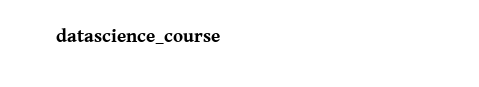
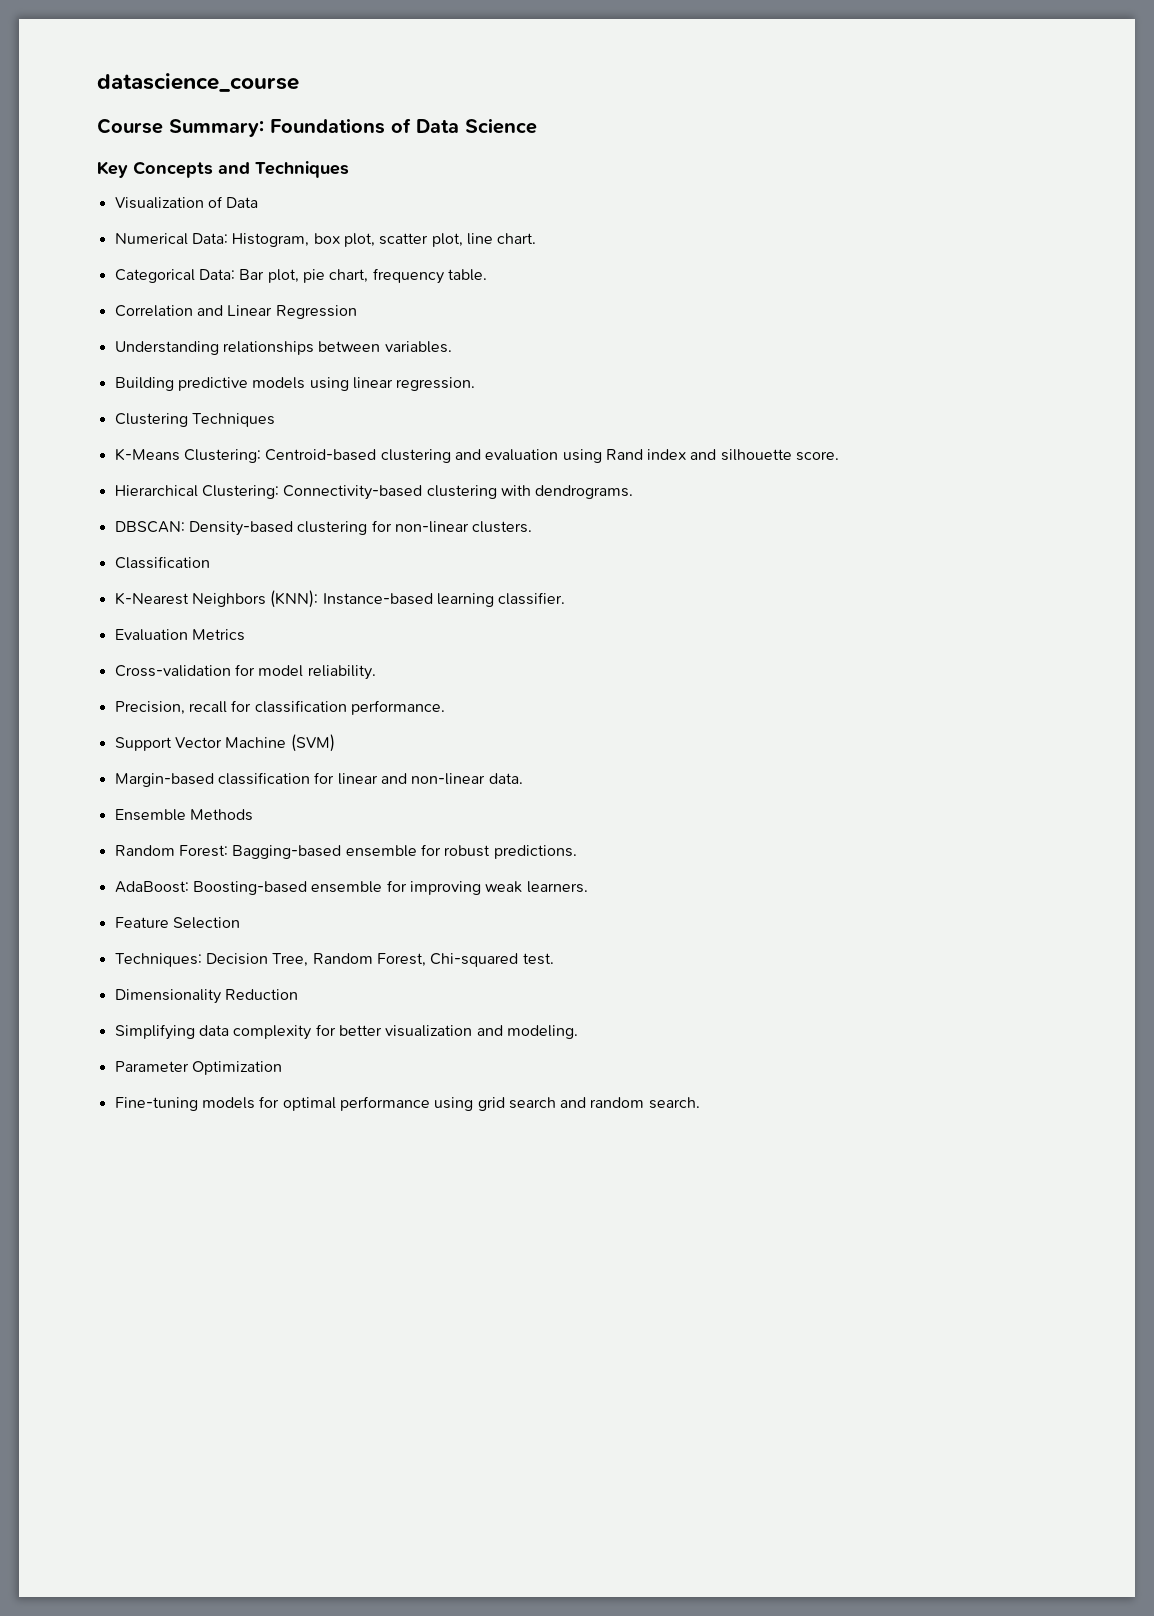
(220, 36) none -> [97,118,537,137] [97,161,349,178] [114,196,259,209] [114,233,537,247] [114,268,487,284] [114,305,357,319] [114,341,452,355] [114,377,476,391] [114,413,275,427] [114,448,840,463] [114,485,634,500] [114,520,533,536] [114,556,210,569] [114,590,566,608] [114,629,245,641] [114,664,376,680] [114,700,445,715] [114,734,335,752] [114,772,523,787] [114,809,253,821] [114,844,577,859] [114,880,588,895] [114,917,240,929] [114,953,554,967] [114,989,298,1004] [114,1024,578,1040] [114,1061,282,1075] [114,1096,700,1111] // Course Summary: Foundations of Data Science // Key Concepts and Techniques // Visualization of Data // Numerical Data: Histogram, box plot, scatter plot, line chart. // Categorical Data: Bar plot, pie chart, frequency table. // Correlation and Linear Regression // Understanding relationships between variables. // Building predictive models using linear regression. // Clustering Techniques // K-Means Clustering: Centroid-based clustering and evaluation using Rand index and silhouette score. // Hierarchical Clustering: Connectivity-based clustering with dendrograms. // DBSCAN: Density-based clustering for non-linear clusters. // Classification // K-Nearest Neighbors (KNN): Instance-based learning classifier. // Evaluation Metrics // Cross-validation for model reliability. // Precision, recall for classification performance. // Support Vector Machine (SVM) // Margin-based classification for linear and non-linear data. // Ensemble Methods // Random Forest: Bagging-based ensemble for robust predictions. // AdaBoost: Boosting-based ensemble for improving weak learners. // Feature Selection // Techniques: Decision Tree, Random Forest, Chi-squared test. // Dimensionality Reduction // Simplifying data complexity for better visualization and modeling. // Parameter Optimization // Fine-tuning models for optimal performance using grid search and random search.

